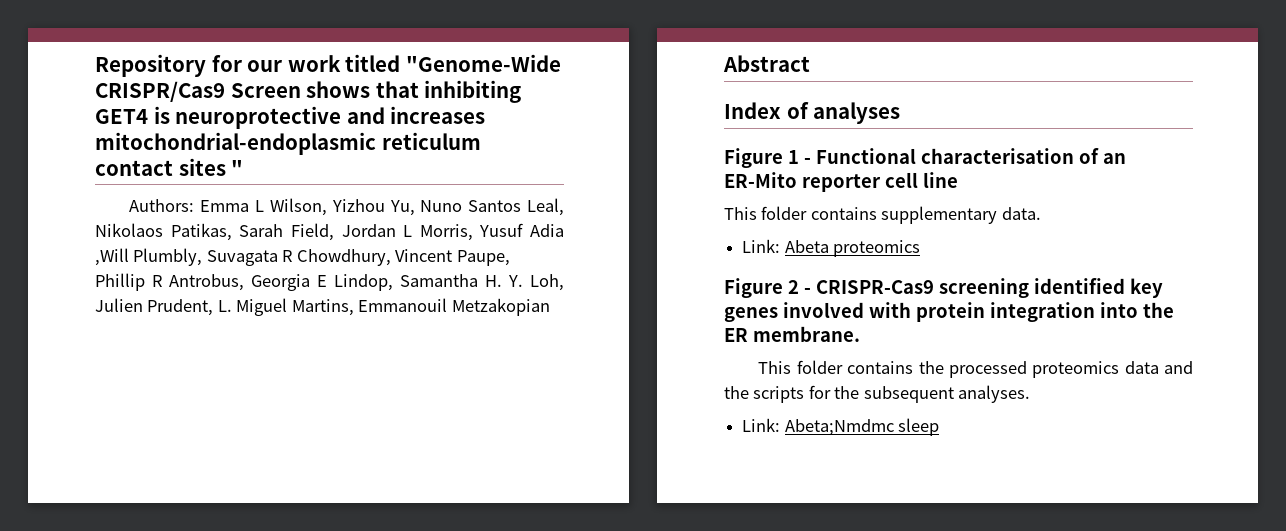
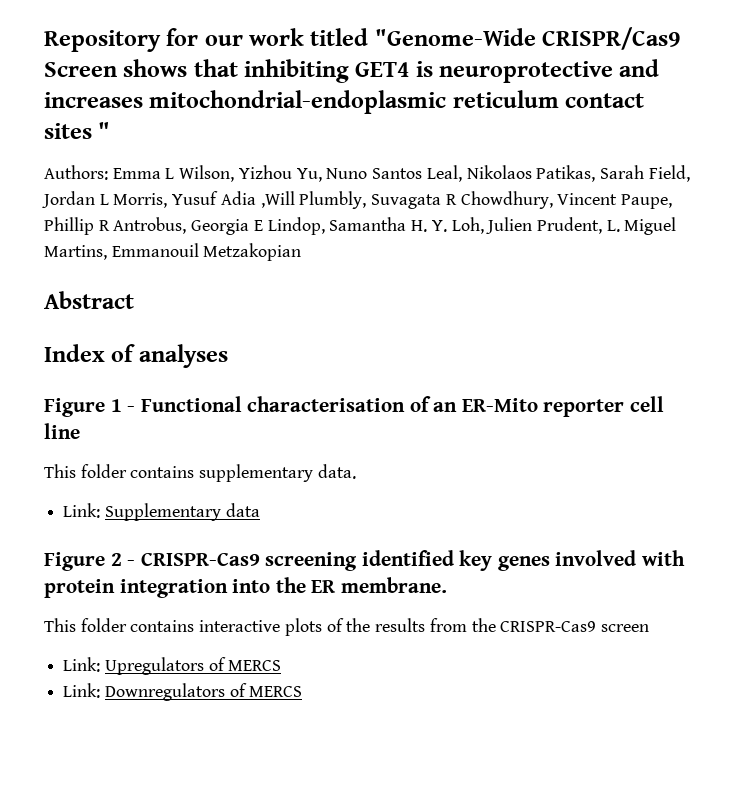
[784,240,921,257] Abeta proteomics -> [104,503,260,521] Supplementary data
[918,361,1193,378] [724,385,1031,403] [742,418,940,436] the processed proteomics data and the scripts for the subsequent analyses. // Link: Abeta;Nmdmc sleep -> [199,618,649,636] [63,657,282,675] [63,683,303,701] interactive plots of the results from the CRISPR-Cas9 screen // Link: Upregulators of MERCS // Link: Downregulators of MERCS

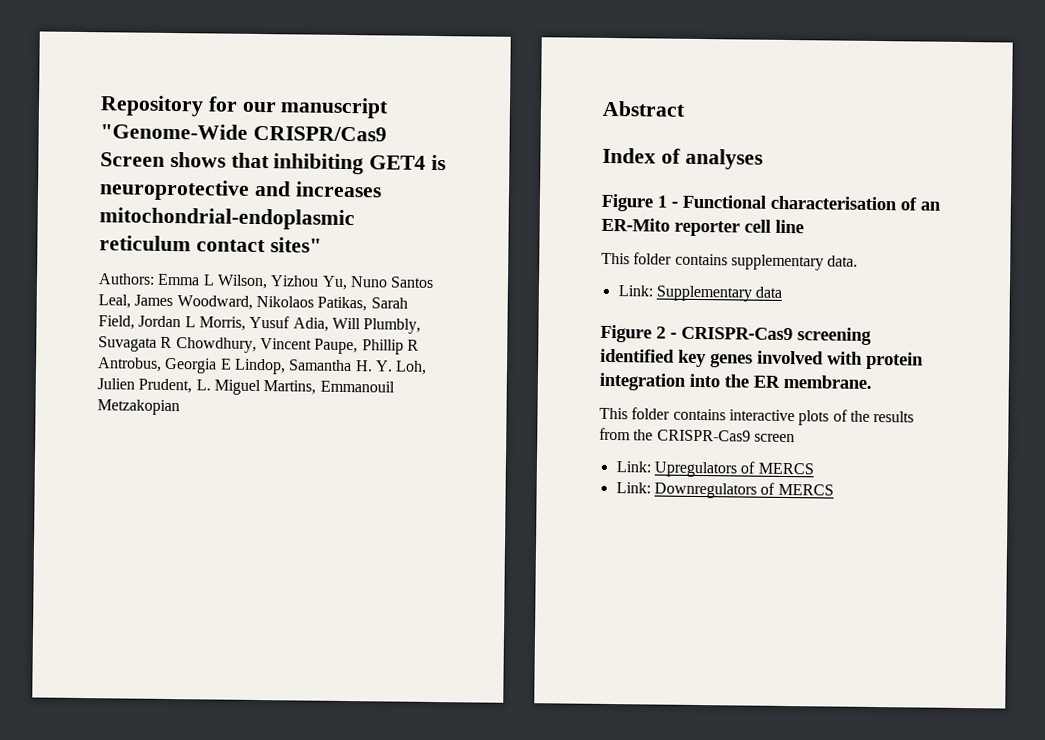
[249,28,369,46] work titled -> [280,97,390,119] manuscript
[44,122,111,139] sites " -> [269,237,322,253] sites"
(462, 173) none -> [134,294,253,310] James Woodward,
[220,191,295,208] Adia ,Will -> [292,317,361,332] Adia, Will

